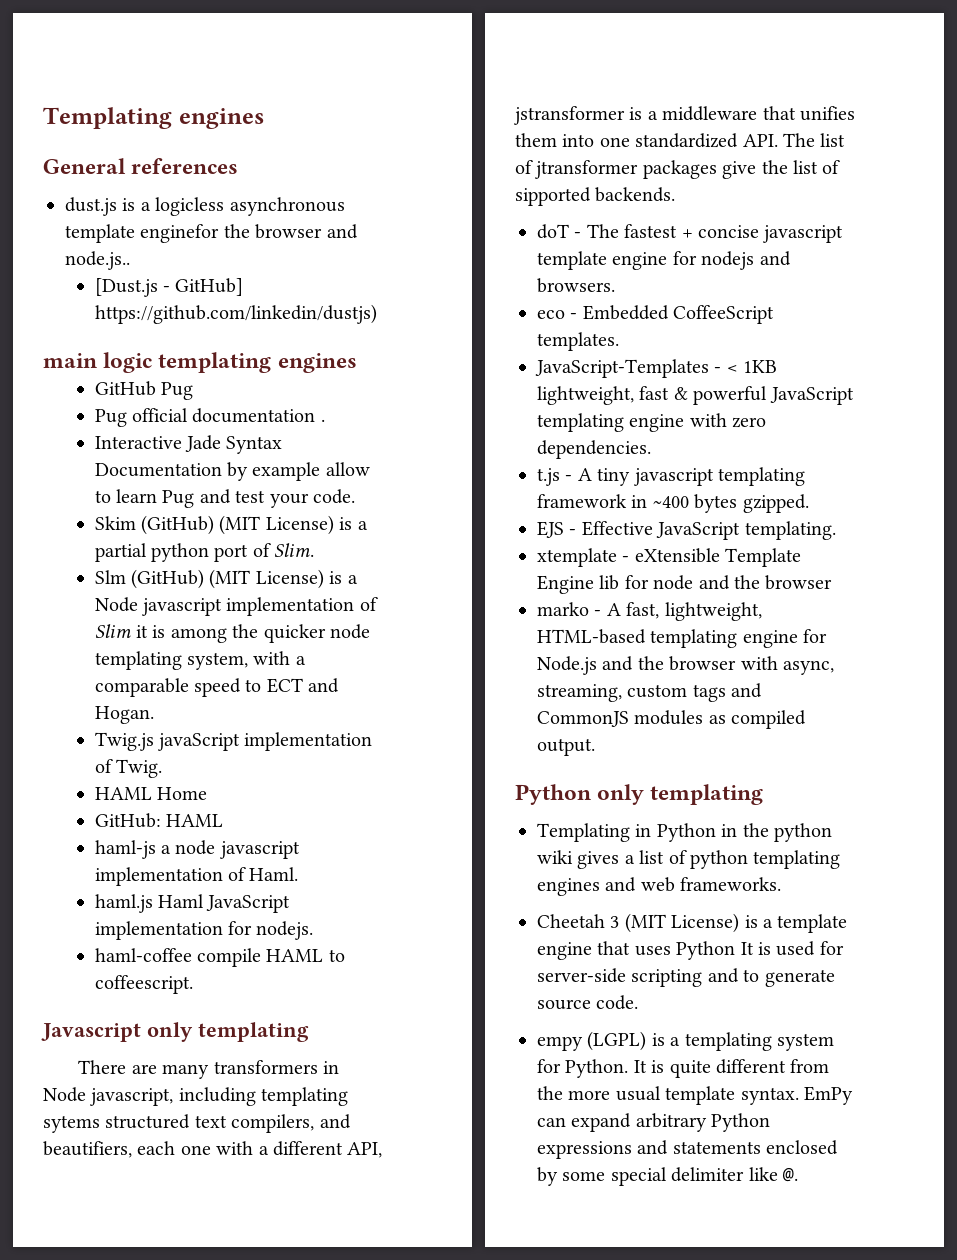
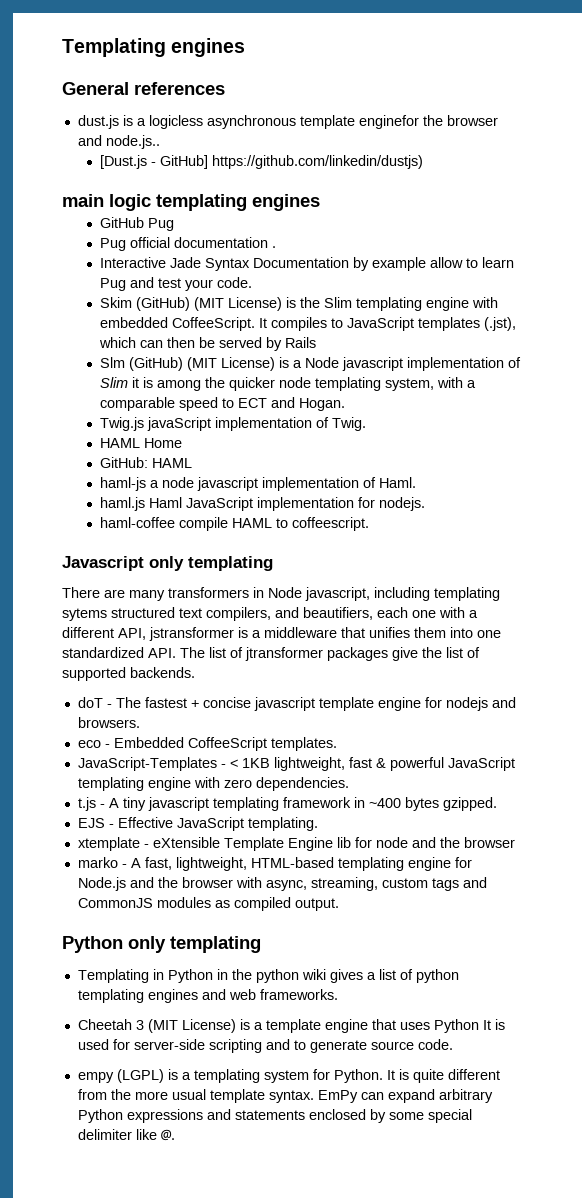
[357,521,368,530] [94,543,315,562] a partial python port of Slim. -> [299,297,498,311] [99,317,516,331] [98,337,316,351] the Slim templating engine with embedded CoffeeScript. It compiles to JavaScript templates (.jst), which can then be served by Rails
[515,187,591,206] sipported -> [62,667,126,681] supported

